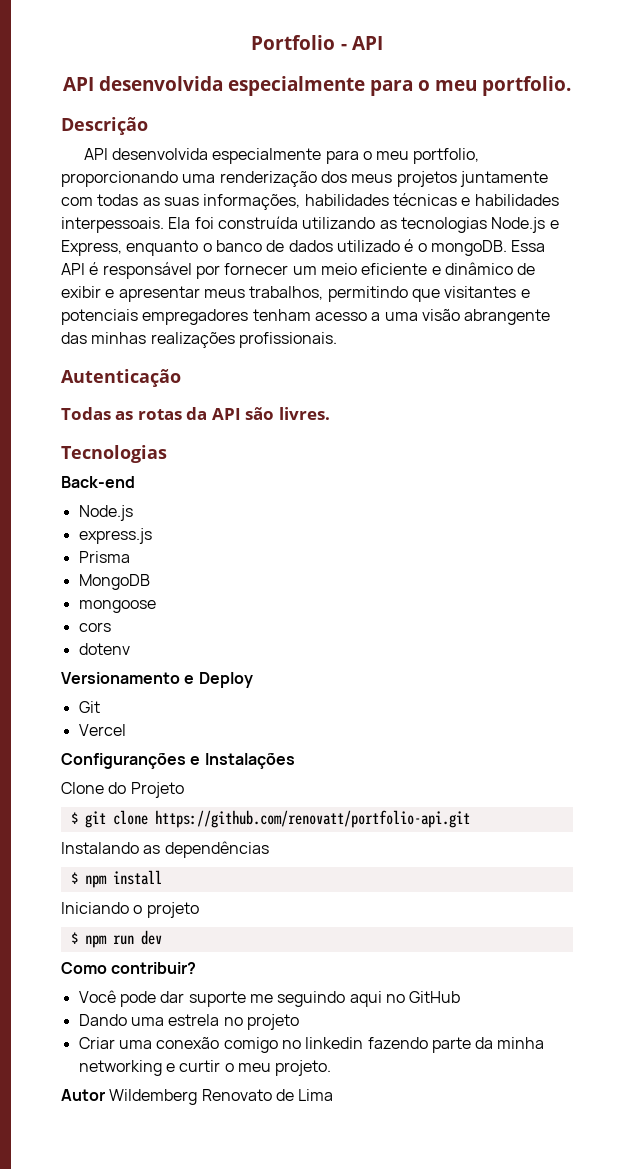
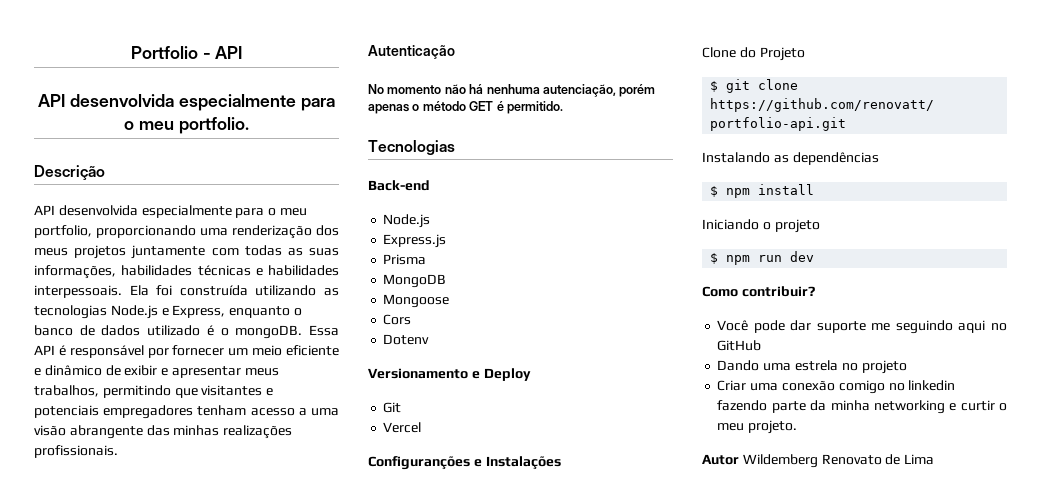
[61,407,330,420] Todas as rotas da API são livres. -> [368,84,656,97] [368,101,563,114] No momento não há nenhuma autenciação, porém apenas o método GET é permitido.
[78,528,152,544] express.js -> [383,234,447,248] Express.js
[78,600,156,613] [78,622,111,632] [78,643,130,655] mongoose // cors // dotenv -> [383,294,450,308] [383,314,412,325] [383,334,430,345] Mongoose // Cors // Dotenv

